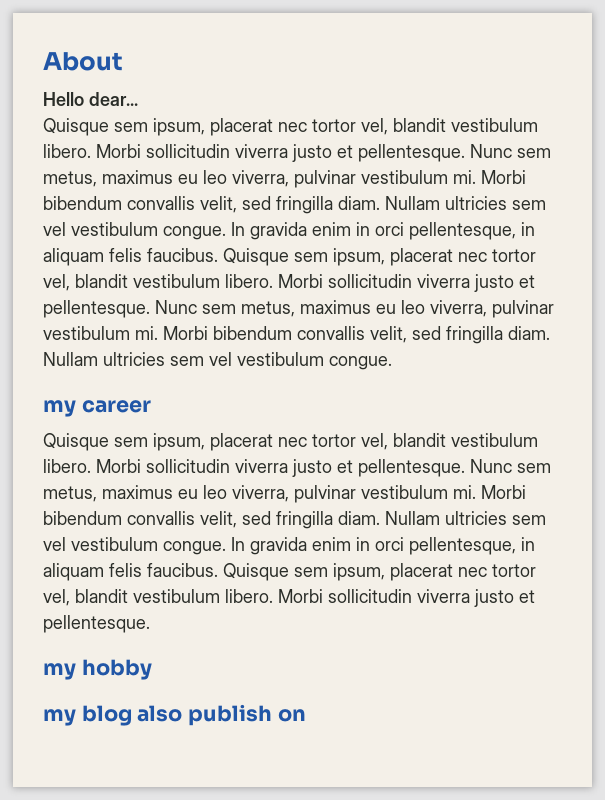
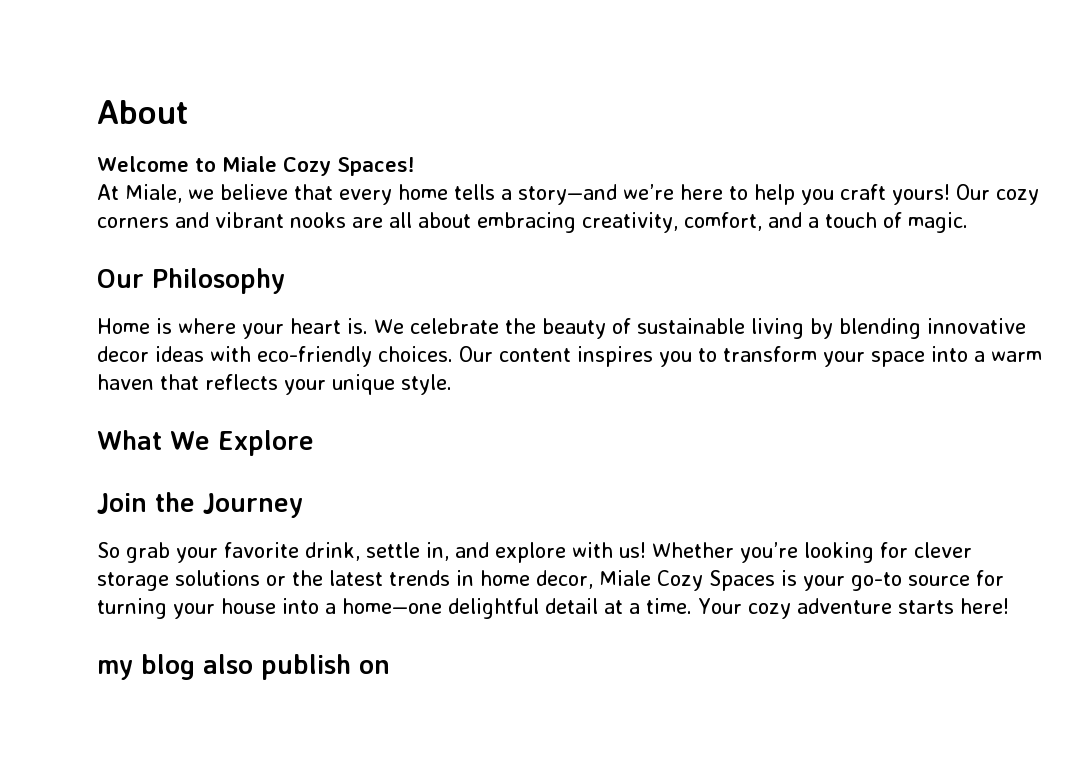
[43,92,138,106] [43,118,538,136] [43,144,551,162] [43,170,526,188] [43,196,546,214] [43,222,535,240] [43,248,536,266] [43,274,535,292] [43,300,554,318] [43,326,550,344] [43,352,392,370] [43,400,151,417] [43,433,538,451] [43,459,551,477] [43,485,526,503] [43,511,546,529] [43,537,535,555] [43,563,536,581] [43,589,535,607] [43,615,150,633] [43,659,152,680] Hello dear... // Quisque sem ipsum, placerat nec tortor vel, blandit vestibulum libero. Morbi sollicitudin viverra justo et pellentesque. Nunc sem metus, maximus eu leo viverra, pulvinar vestibulum mi. Morbi bibendum convallis velit, sed fringilla diam. Nullam ultricies sem vel vestibulum congue. In gravida enim in orci pellentesque, in aliquam felis faucibus. Quisque sem ipsum, placerat nec tortor vel, blandit vestibulum libero. Morbi sollicitudin viverra justo et pellentesque. Nunc sem metus, maximus eu leo viverra, pulvinar vestibulum mi. Morbi bibendum convallis velit, sed fringilla diam. Nullam ultricies sem vel vestibulum congue. // my career // Quisque sem ipsum, placerat nec tortor vel, blandit vestibulum libero. Morbi sollicitudin viverra justo et pellentesque. Nunc sem metus, maximus eu leo viverra, pulvinar vestibulum mi. Morbi bibendum convallis velit, sed fringilla diam. Nullam ultricies sem vel vestibulum congue. In gravida enim in orci pellentesque, in aliquam felis faucibus. Quisque sem ipsum, placerat nec tortor vel, blandit vestibulum libero. Morbi sollicitudin viverra justo et pellentesque. // my hobby -> [97,156,415,176] [97,184,1039,205] [97,212,968,233] [97,268,285,294] [97,318,1026,339] [97,346,1042,367] [97,374,452,395] [97,430,314,456] [97,492,303,518] [97,542,972,563] [97,570,1004,591] [97,598,1009,619] Welcome to Miale Cozy Spaces! // At Miale, we believe that every home tells a story—and we’re here to help you craft yours! Our cozy corners and vibrant nooks are all about embracing creativity, comfort, and a touch of magic. // Our Philosophy // Home is where your heart is. We celebrate the beauty of sustainable living by blending innovative decor ideas with eco-friendly choices. Our content inspires you to transform your space into a warm haven that reflects your unique style. // What We Explore // Join the Journey // So grab your favorite drink, settle in, and explore with us! Whether you’re looking for clever storage solutions or the latest trends in home decor, Miale Cozy Spaces is your go-to source for turning your house into a home—one delightful detail at a time. Your cozy adventure starts here!

